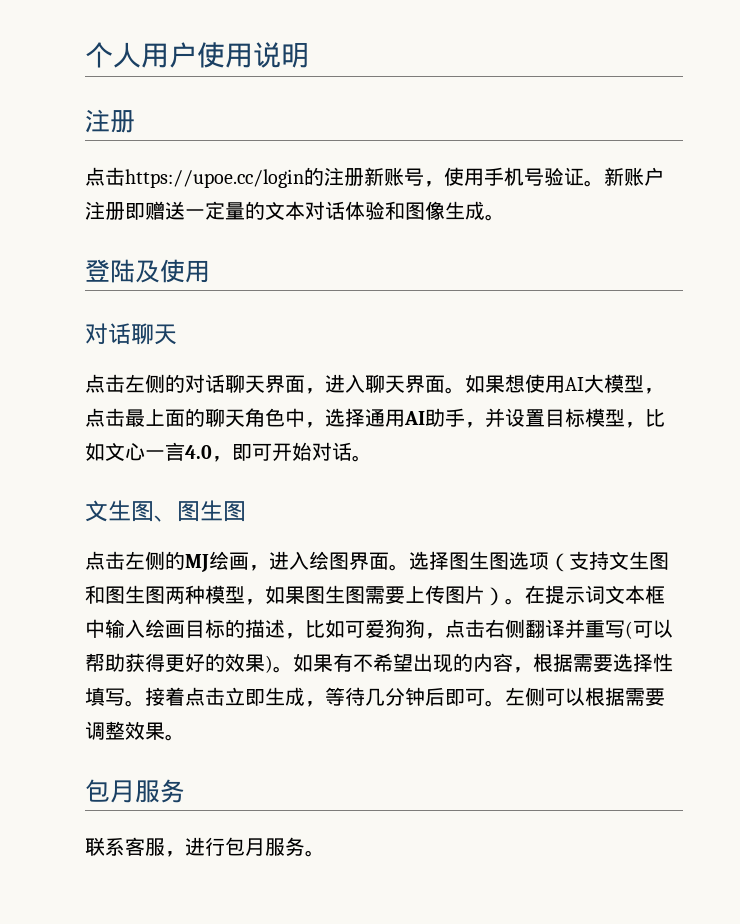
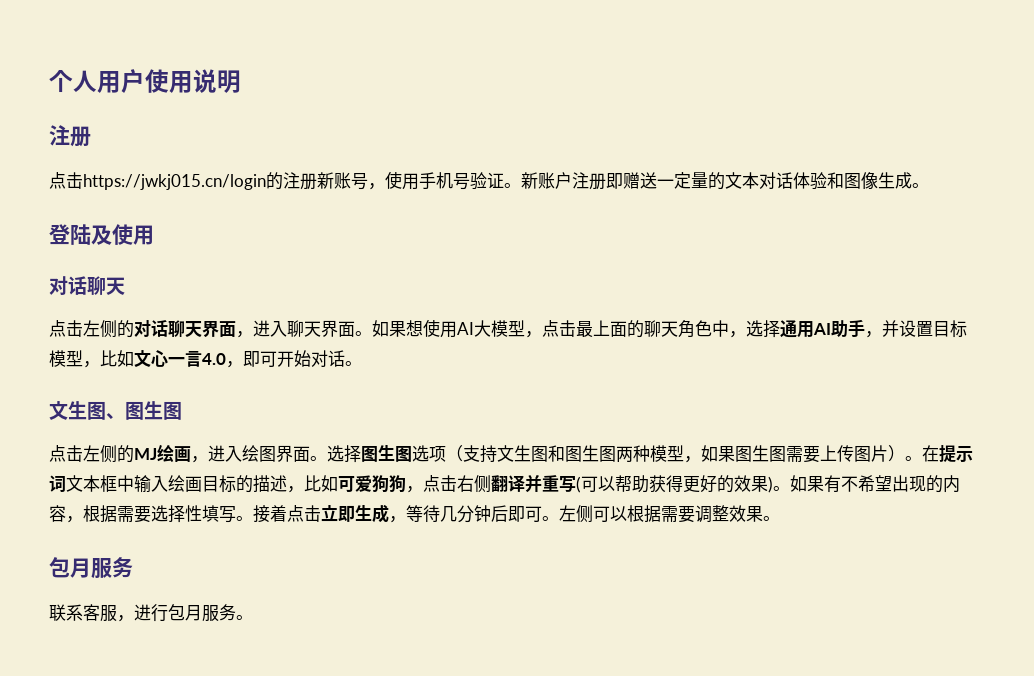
[125,169,304,188] https://upoe.cc/login -> [83,174,266,190] https://jwkj015.cn/login

